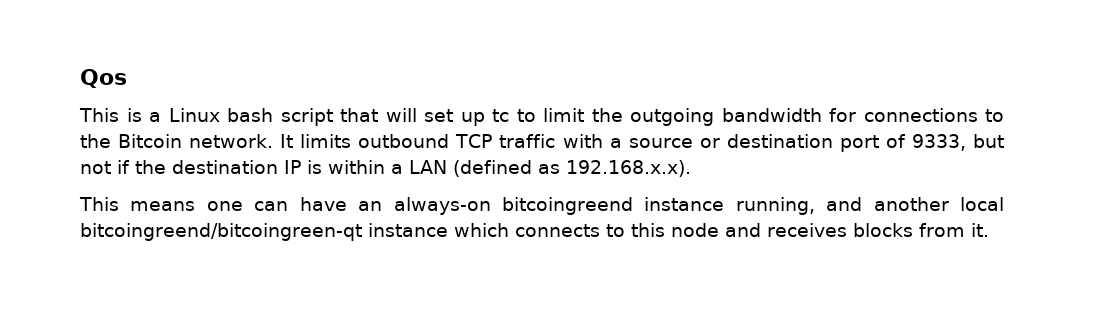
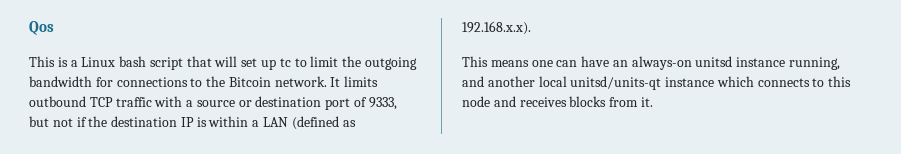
[501,197,633,215] bitcoingreend -> [695,56,733,67] unitsd
[80,223,362,241] bitcoingreend/bitcoingreen-qt -> [570,76,662,90] unitsd/units-qt

